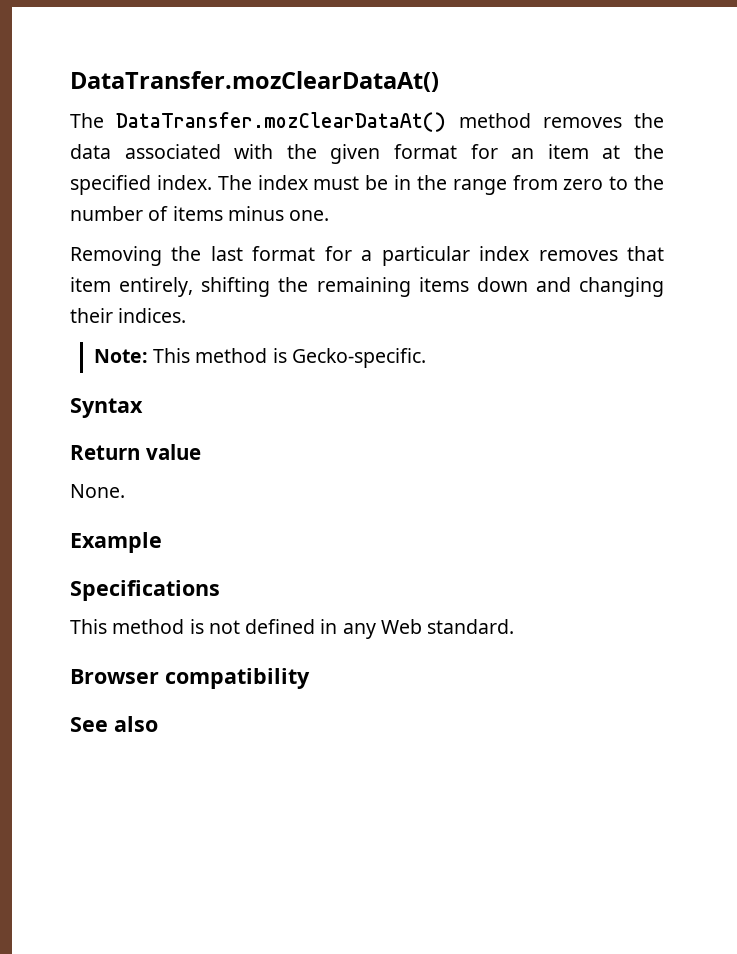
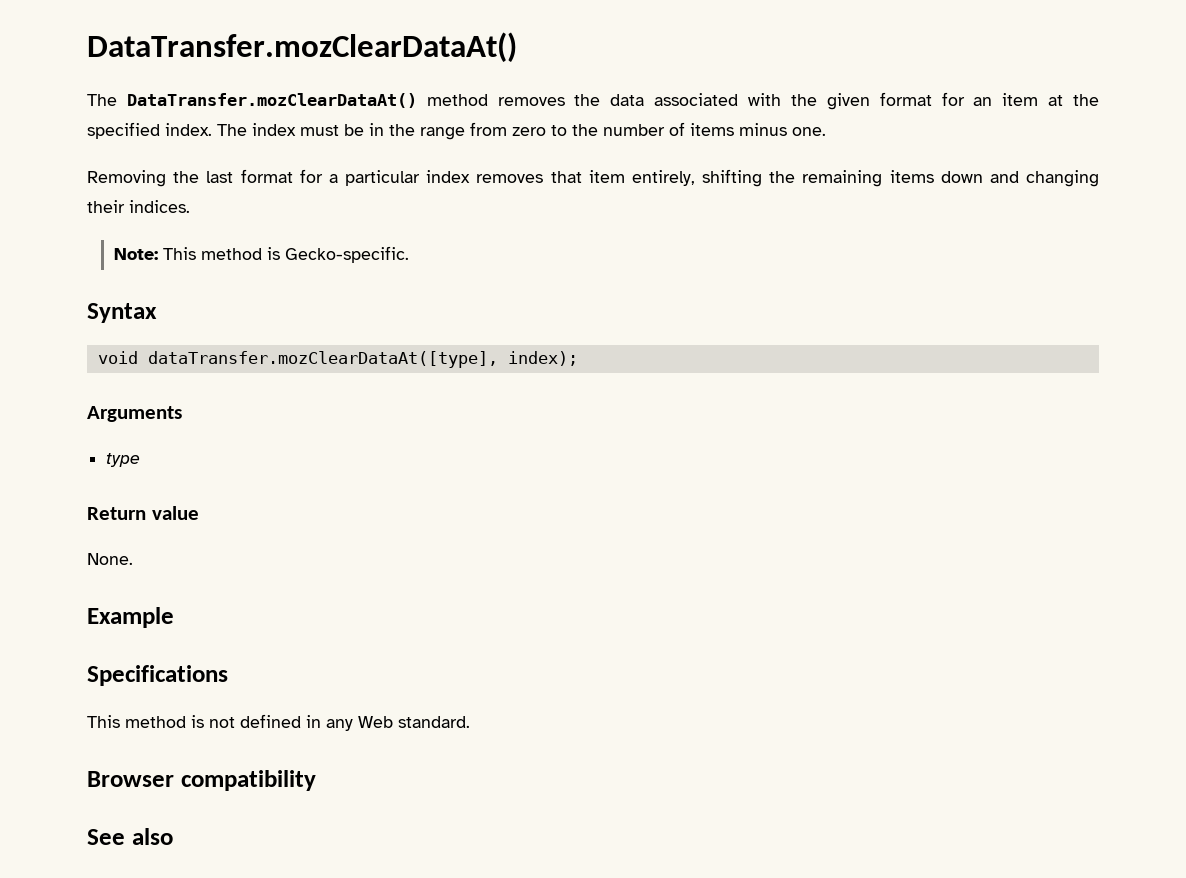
(143, 408) none -> [97,351,578,368] [87,406,182,422] [106,453,141,467] // void dataTransfer.mozClearDataAt([type], index); // Arguments // type

